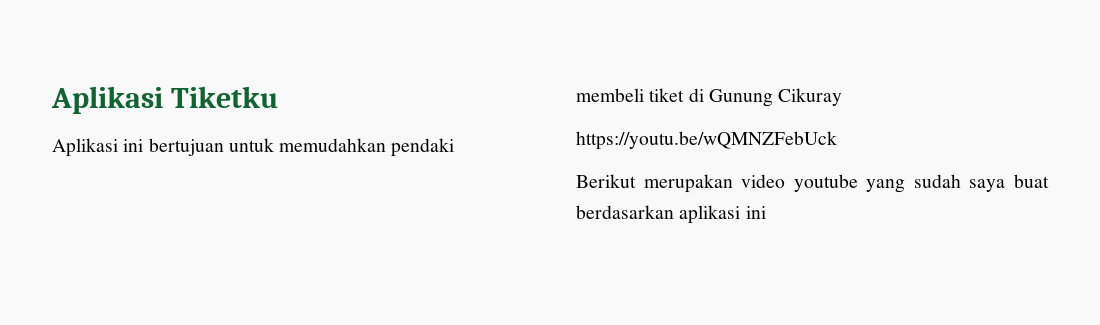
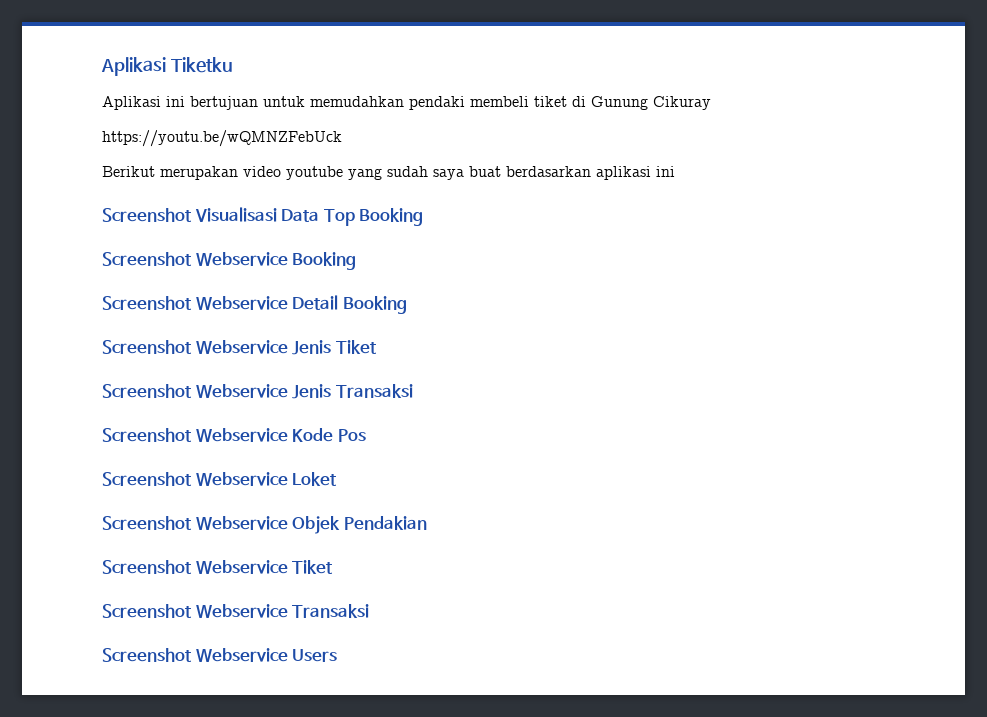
(766, 212) none -> [102,207,424,226] [102,252,357,270] [102,295,407,314] [102,340,377,355] [102,384,413,399] [102,428,366,442] [102,472,338,486] [102,516,427,534] [102,560,334,574] [102,604,370,618] [102,648,338,662] // Screenshot Visualisasi Data Top Booking // Screenshot Webservice Booking // Screenshot Webservice Detail Booking // Screenshot Webservice Jenis Tiket // Screenshot Webservice Jenis Transaksi // Screenshot Webservice Kode Pos // Screenshot Webservice Loket // Screenshot Webservice Objek Pendakian // Screenshot Webservice Tiket // Screenshot Webservice Transaksi // Screenshot Webservice Users

